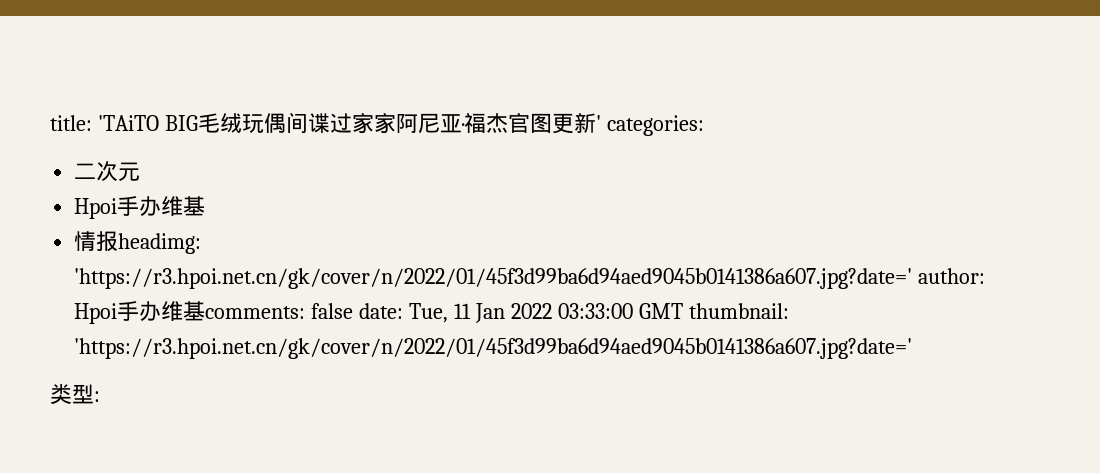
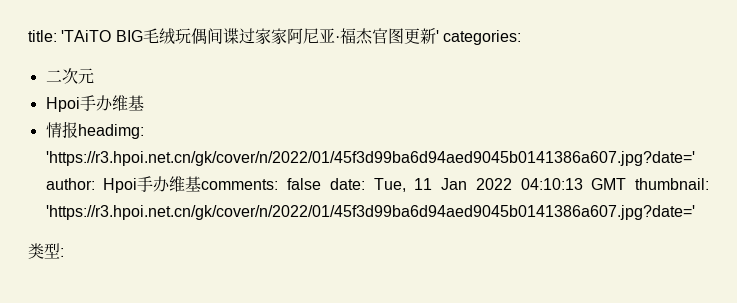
[557,303,633,319] 03:33:00 -> [520,178,583,190] 04:10:13

